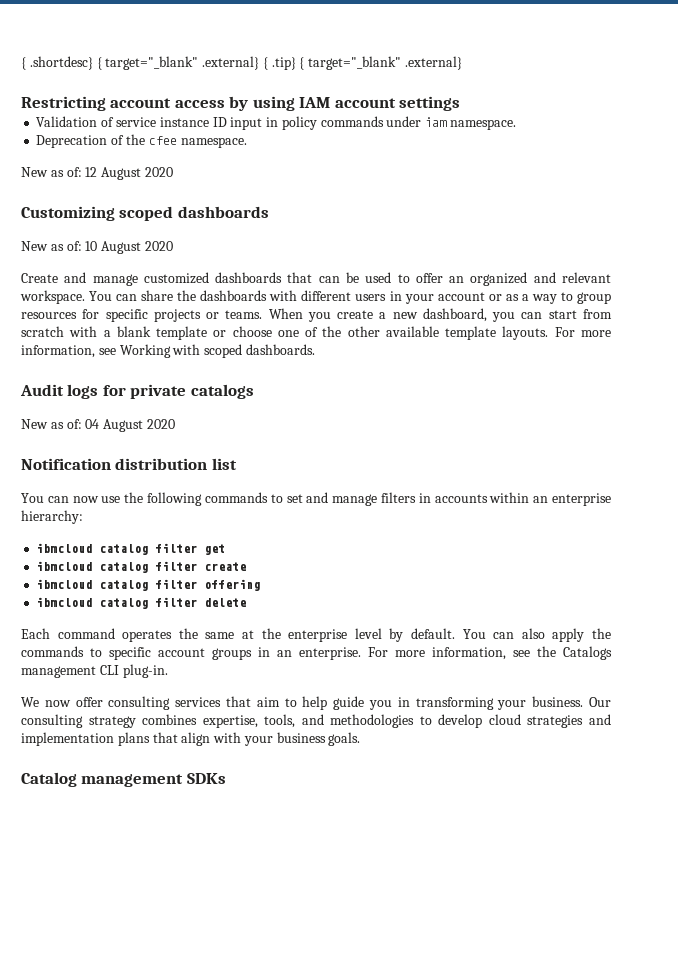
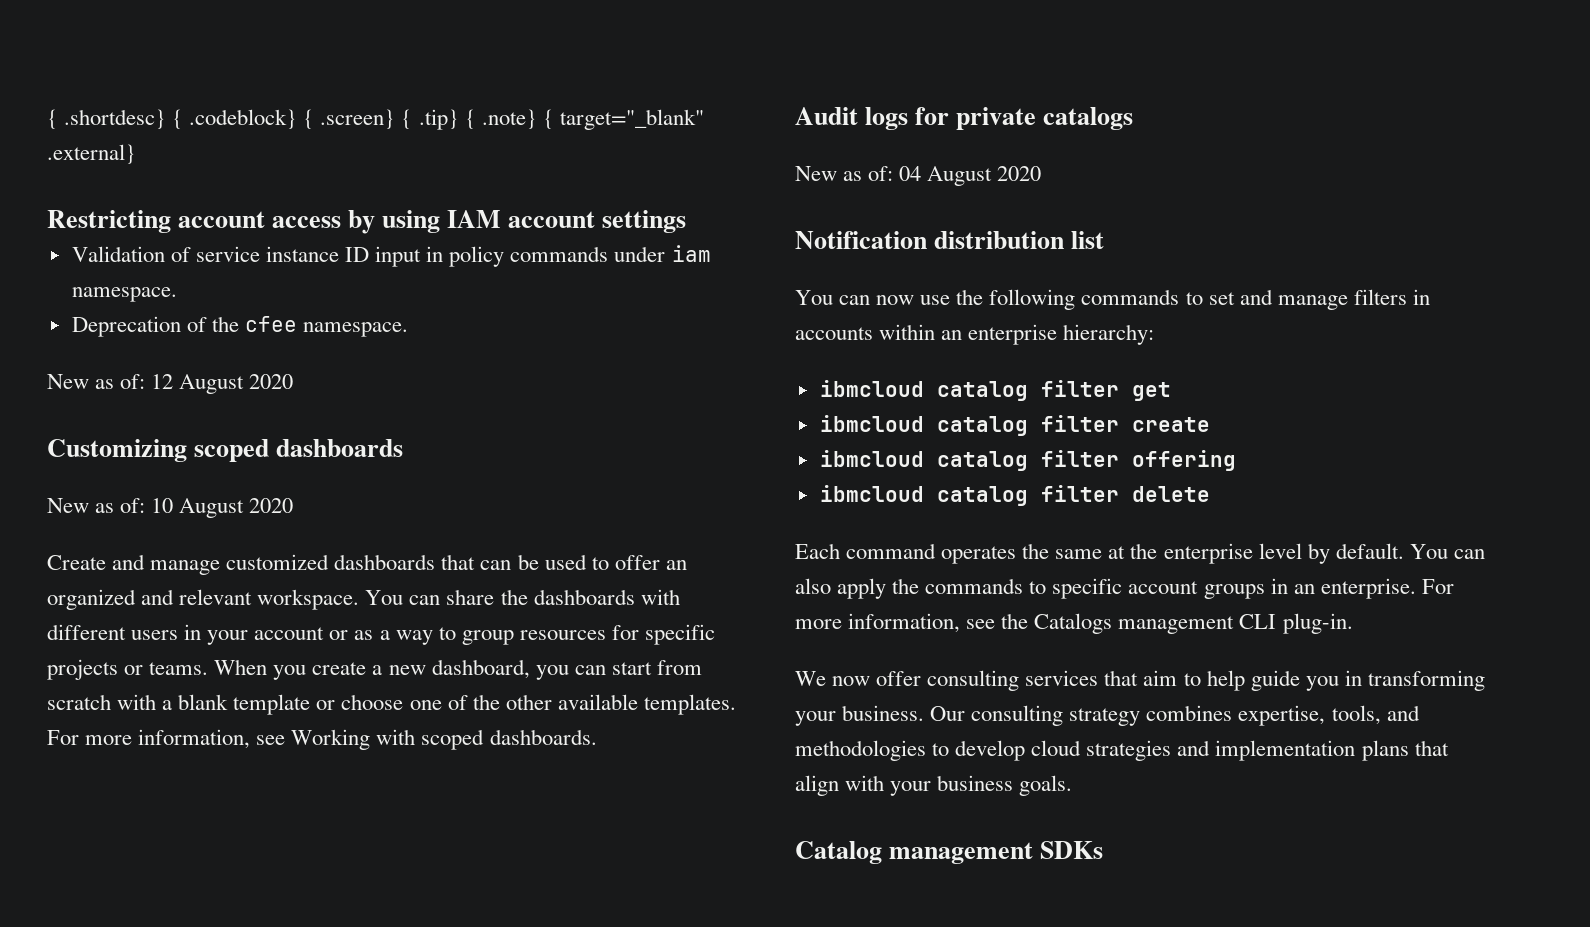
[105,56,260,70] target="_blank" .external} -> [189,109,396,129] .codeblock} { .screen}
(305, 63) none -> [481,109,554,129] .note} {
[445,326,549,340] template layouts. -> [643,694,736,715] templates.

